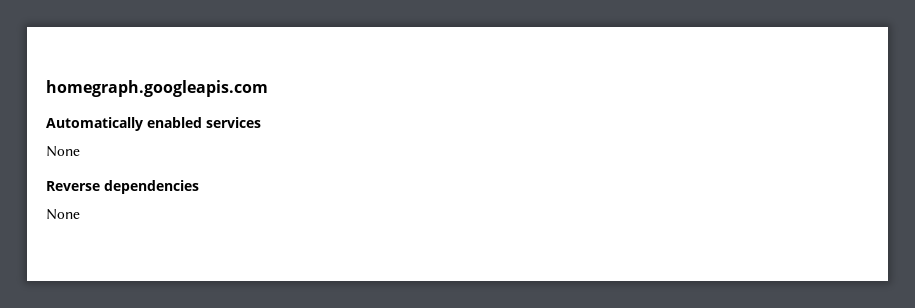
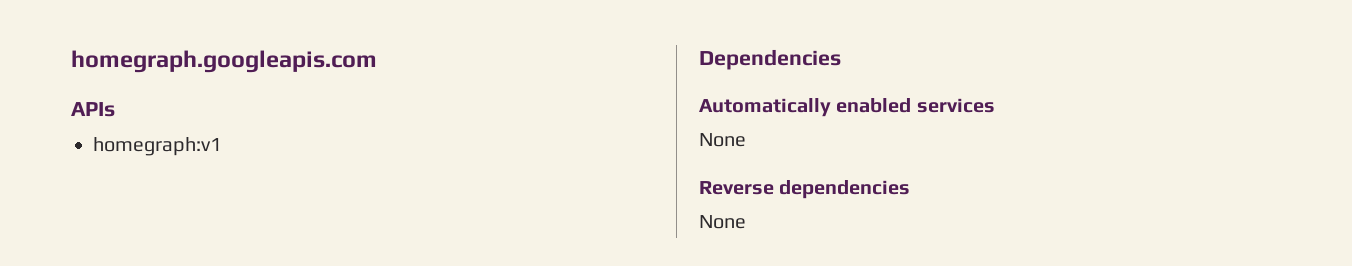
(268, 88) none -> [71,102,115,117] [93,137,222,156] [699,49,841,70] // APIs // homegraph:v1 // Dependencies

